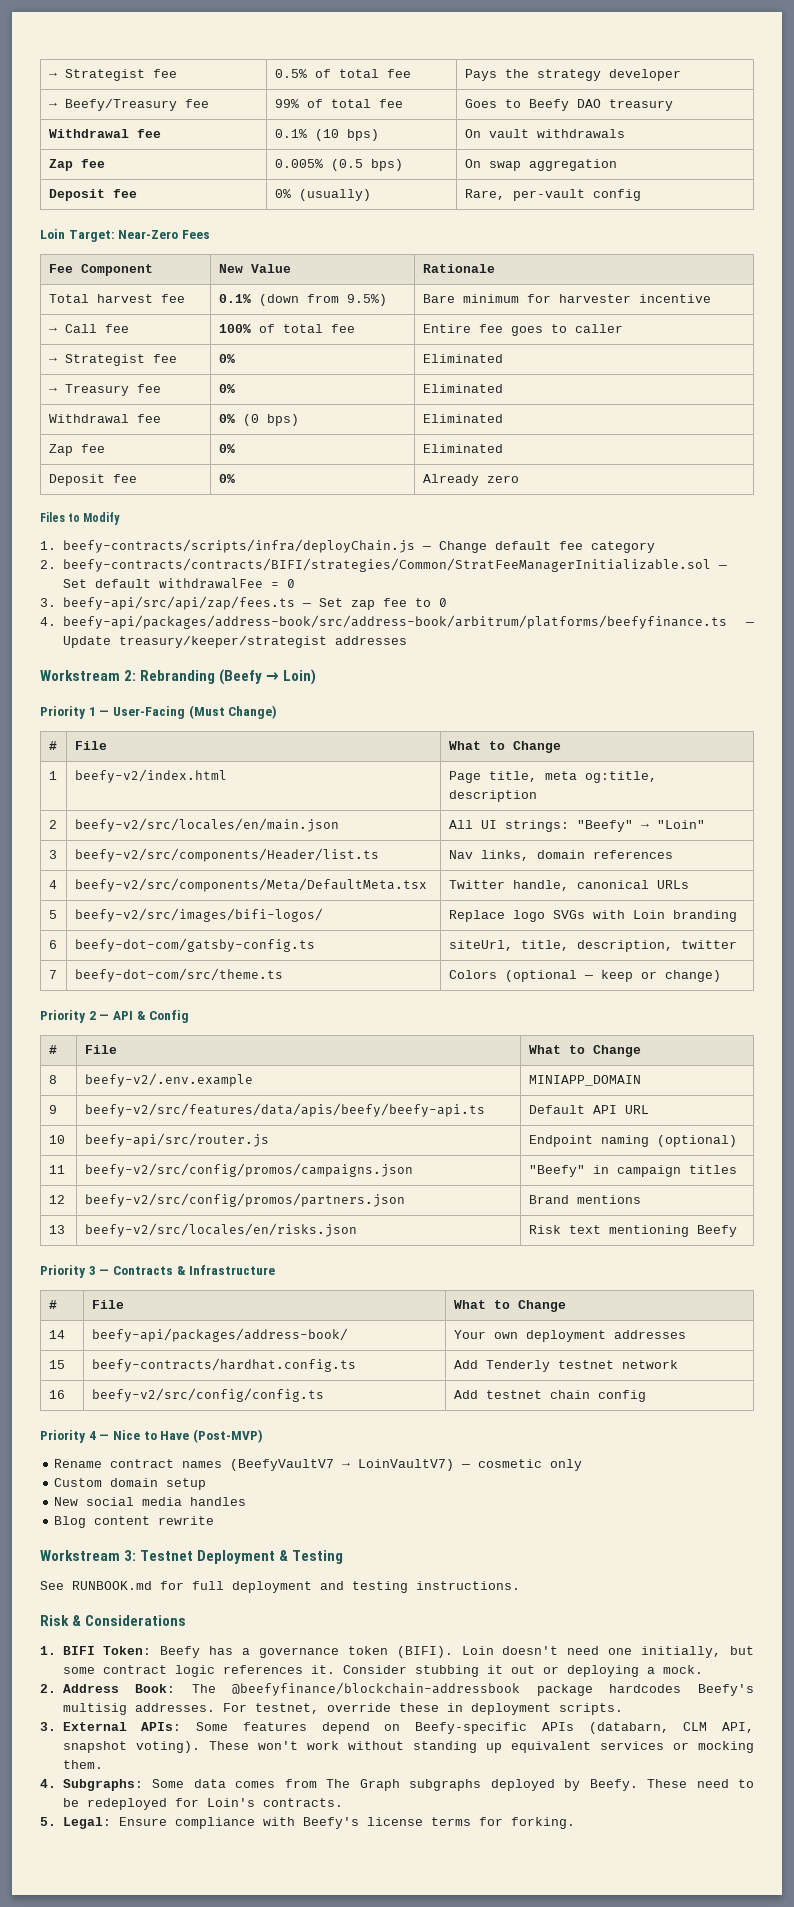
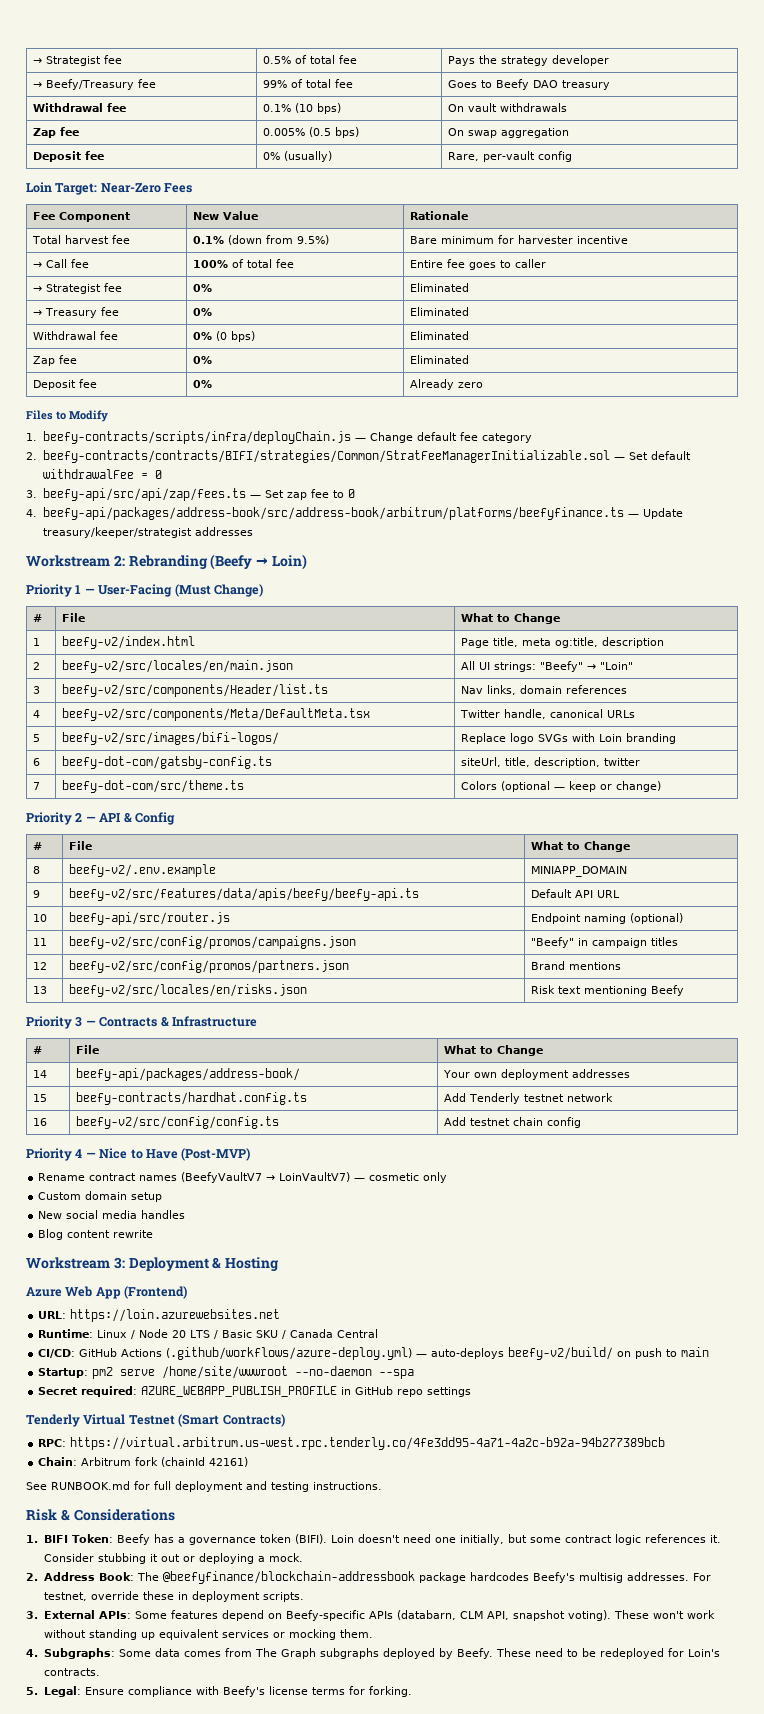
[140,1550,194,1561] Testnet -> (125, 1263) none
[292,1550,344,1564] Testing -> [225,1257,280,1271] [26,1286,188,1299] [38,1309,281,1322] [38,1329,379,1339] [38,1347,710,1360] [38,1366,415,1379] [38,1386,472,1397] [26,1414,285,1427] [38,1437,666,1450] [38,1457,249,1467] Hosting // Azure Web App (Frontend) // URL: https://loin.azurewebsites.net // Runtime: Linux / Node 20 LTS / Basic SKU / Canada Central // CI/CD: GitHub Actions (.github/workflows/azure-deploy.yml) — auto-deploys beefy-v2/build/ on push to main // Startup: pm2 serve /home/site/wwwroot --no-daemon --spa // Secret required: AZURE_WEBAPP_PUBLISH_PROFILE in GitHub repo settings // Tenderly Virtual Testnet (Smart Contracts) // RPC: https://virtual.arbitrum.us-west.rpc.tenderly.co/4fe3dd95-4a71-4a2c-b92a-94b277389bcb // Chain: Arbitrum fork (chainId 42161)

